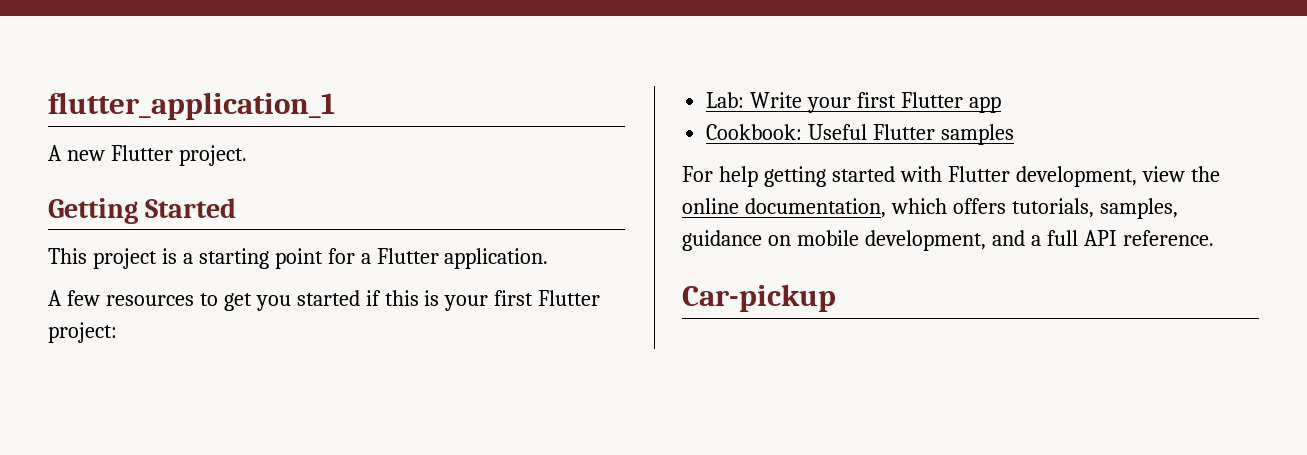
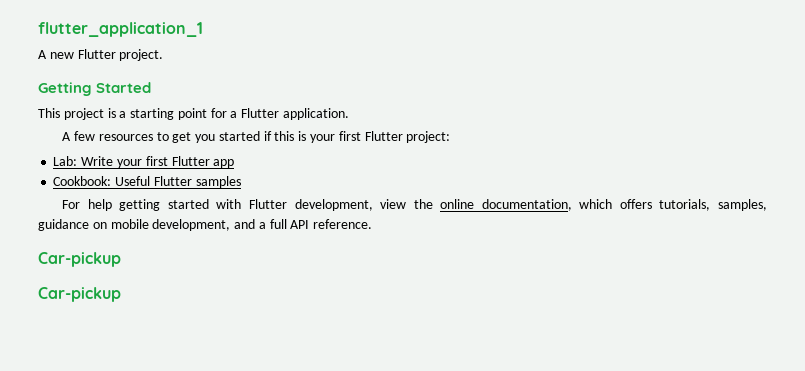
(836, 298) none -> [38,287,121,302] // Car-pickup

